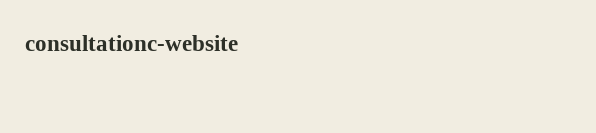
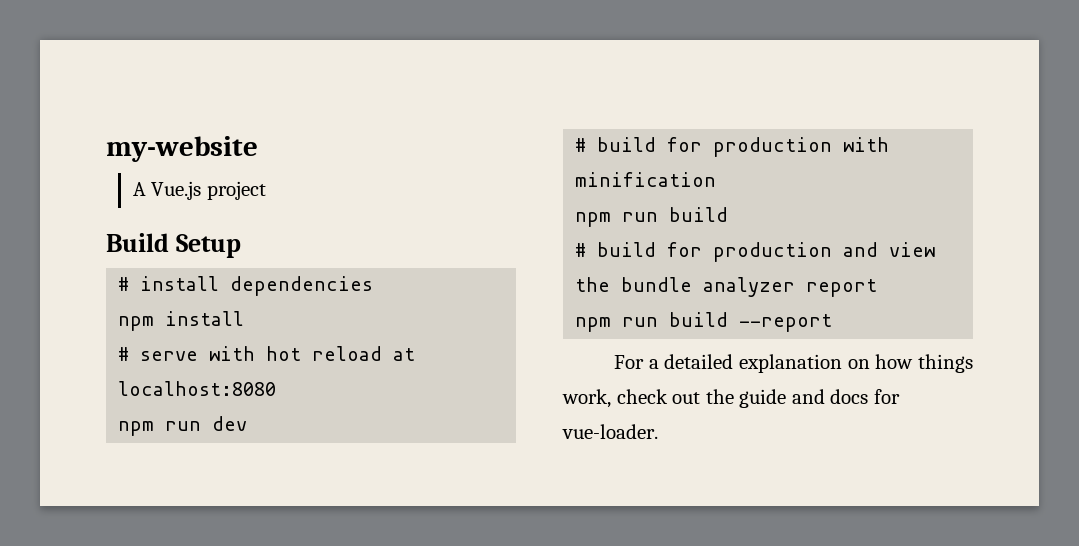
[25,35,238,51] consultationc-website -> [106,136,258,162] [132,181,266,200] [106,233,241,258] [118,276,374,296] [118,311,245,331] [118,346,416,361] [118,381,277,396] [118,416,248,436] [575,137,890,157] [575,172,717,187] [575,207,729,227] [575,242,936,262] [575,277,878,297] [575,312,833,332] [614,354,973,373] [562,389,900,408] [562,424,658,439] my-website // A Vue.js project // Build Setup // # install dependencies // npm install // # serve with hot reload at localhost:8080 // npm run dev // # build for production with minification // npm run build // # build for production and view the bundle analyzer report // npm run build --report // For a detailed explanation on how things work, check out the guide and docs for vue-loader.

